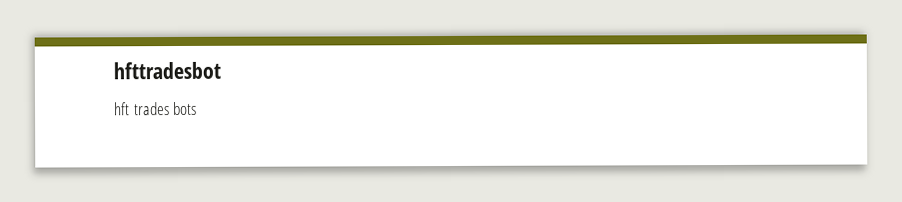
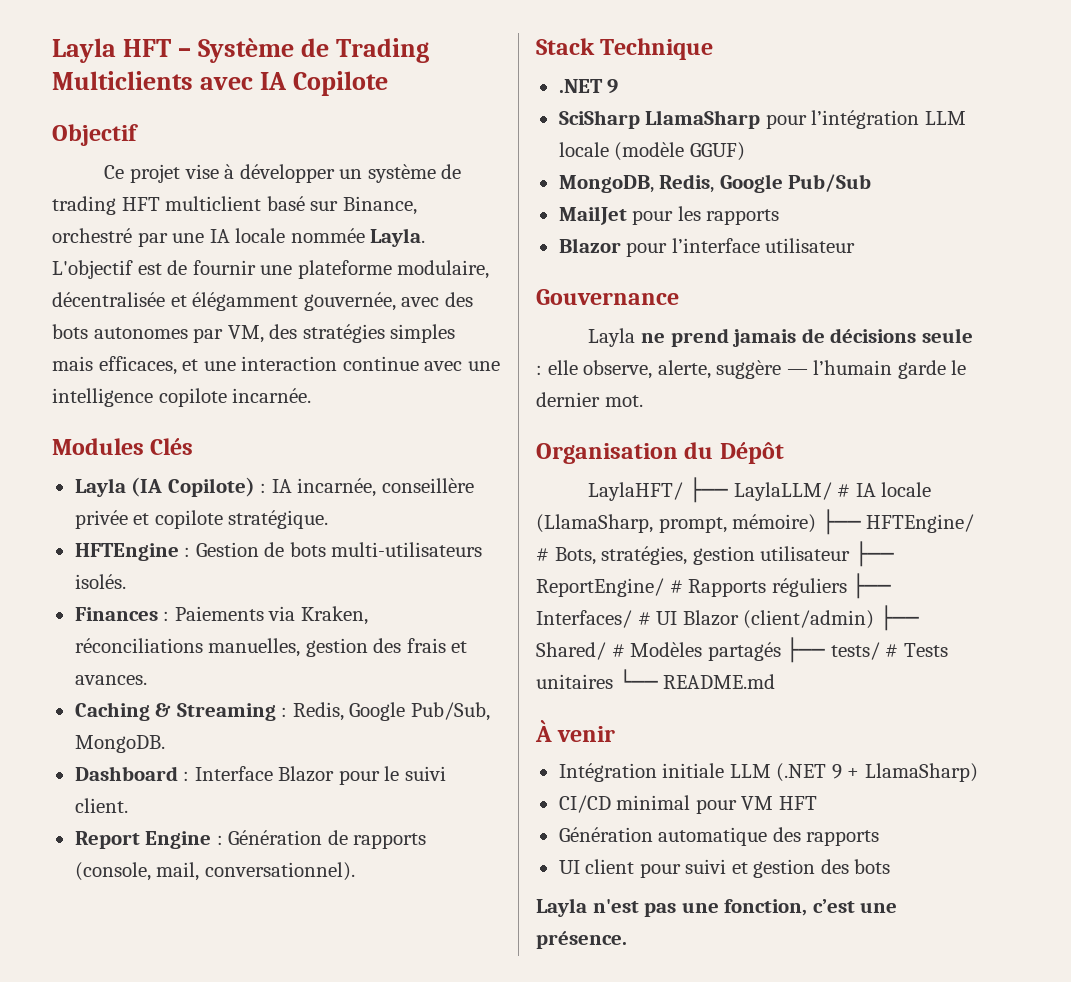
[113,61,221,80] [114,101,198,116] hfttradesbot // hft trades bots -> [52,38,430,63] [52,71,389,96] [52,124,138,146] [104,164,462,183] [52,196,417,215] [52,228,426,247] [52,260,490,279] [52,292,473,311] [52,324,456,343] [52,356,500,375] [52,388,312,407] [52,438,194,455] [74,477,474,497] [74,510,329,529] [74,542,483,561] [74,574,126,589] [74,606,368,625] [74,638,468,657] [74,675,147,685] [74,702,490,721] [74,735,165,753] [74,766,446,785] [74,798,128,813] [74,830,427,849] [74,862,355,881] [536,38,714,60] [558,79,619,94] [558,110,966,129] [558,142,745,161] [558,174,872,193] [558,206,780,225] [558,238,856,257] [536,289,679,305] [588,328,973,347] [536,360,967,379] [536,392,643,407] [536,442,784,464] [588,477,932,503] [536,509,975,535] [536,541,894,567] [536,573,892,599] [536,605,919,631] [536,637,948,663] [536,669,776,689] [535,720,616,742] [558,763,978,782] [558,795,817,814] [558,827,880,846] [558,859,891,878] [536,898,898,917] [536,931,627,949] Layla HFT – Système de Trading Multiclients avec IA Copilote // Objectif // Ce projet vise à développer un système de trading HFT multiclient basé sur Binance, orchestré par une IA locale nommée Layla. L'objectif est de fournir une plateforme modulaire, décentralisée et élégamment gouvernée, avec des bots autonomes par VM, des stratégies simples mais efficaces, et une interaction continue avec une intelligence copilote incarnée. // Modules Clés // Layla (IA Copilote) : IA incarnée, conseillère privée et copilote stratégique. // HFTEngine : Gestion de bots multi-utilisateurs isolés. // Finances : Paiements via Kraken, réconciliations manuelles, gestion des frais et avances. // Caching & Streaming : Redis, Google Pub/Sub, MongoDB. // Dashboard : Interface Blazor pour le suivi client. // Report Engine : Génération de rapports (console, mail, conversationnel). // Stack Technique // .NET 9 // SciSharp LlamaSharp pour l’intégration LLM locale (modèle GGUF) // MongoDB, Redis, Google Pub/Sub // MailJet pour les rapports // Blazor pour l’interface utilisateur // Gouvernance // Layla ne prend jamais de décisions seule : elle observe, alerte, suggère — l’humain garde le dernier mot. // Organisation du Dépôt // LaylaHFT/ ├── LaylaLLM/ # IA locale (LlamaSharp, prompt, mémoire) ├── HFTEngine/ # Bots, stratégies, gestion utilisateur ├── ReportEngine/ # Rapports réguliers ├── Interfaces/ # UI Blazor (client/admin) ├── Shared/ # Modèles partagés ├── tests/ # Tests unitaires └── README.md // À venir // Intégration initiale LLM (.NET 9 + LlamaSharp) // CI/CD minimal pour VM HFT // Génération automatique des rapports // UI client pour suivi et gestion des bots // Layla n'est pas une fonction, c’est une présence.

